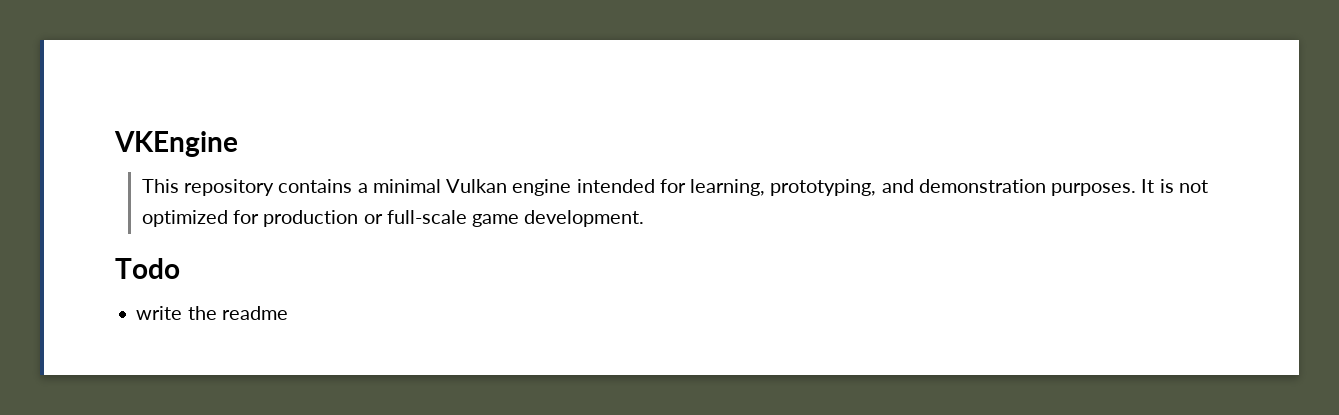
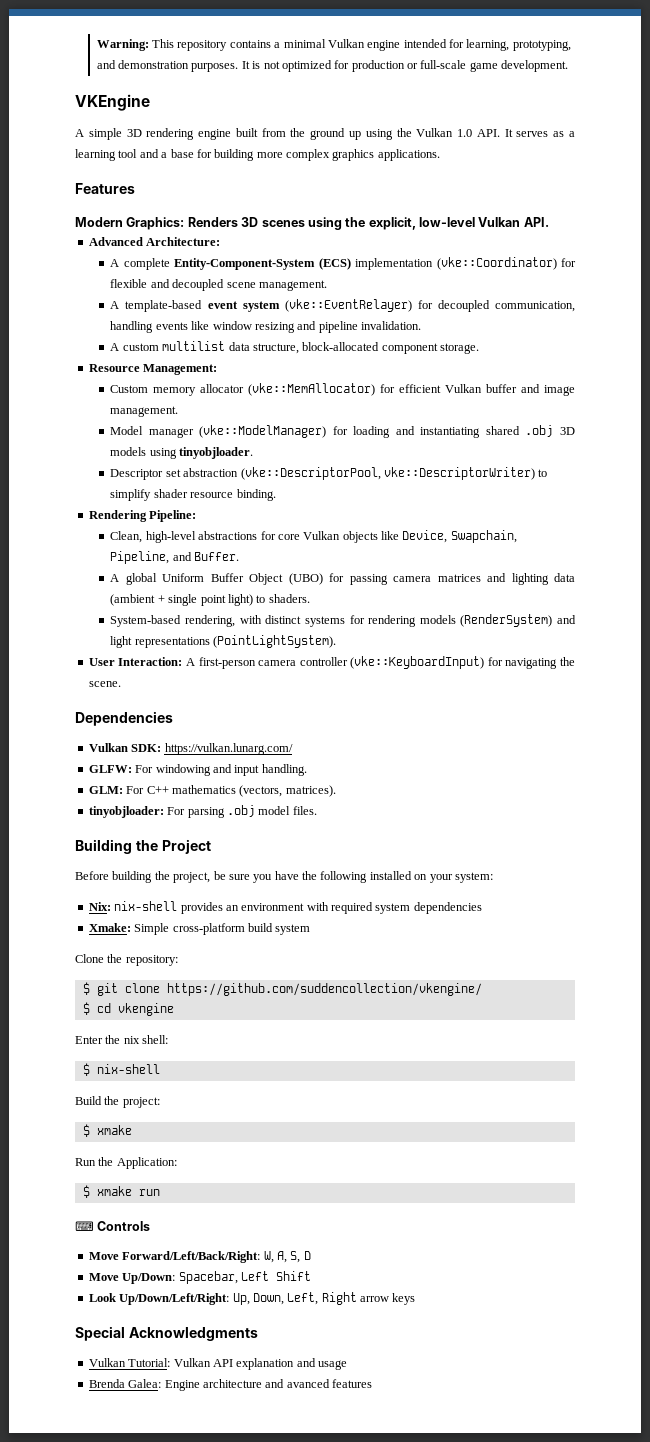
[114,131,238,157] VKEngine // -> [96,39,149,51] Warning:
[115,258,180,279] [136,306,288,320] Todo // write the readme -> [75,94,150,111] [75,128,575,140] [75,149,440,161] [75,183,135,194] [75,217,549,230] [88,237,221,246] [110,257,576,270] [110,279,327,291] [110,299,575,312] [110,321,422,333] [110,341,480,354] [88,364,218,375] [110,383,575,396] [110,406,179,417] [110,425,575,438] [110,447,254,459] [110,467,548,480] [110,489,276,501] [88,510,197,522] [110,530,517,543] [110,551,240,564] [110,573,576,585] [110,594,310,606] [110,614,577,627] [110,635,337,648] [88,656,575,669] [88,681,121,687] [75,711,173,726] [88,743,293,755] [88,764,307,776] [88,785,336,797] [88,805,317,818] [75,839,211,854] [75,871,493,883] [88,901,482,914] [88,923,311,935] [75,954,178,966] [82,982,482,996] [82,1002,174,1016] [75,1035,169,1044] [82,1063,160,1076] [75,1096,160,1108] [82,1124,132,1137] [75,1157,177,1169] [82,1185,160,1198] [75,1221,151,1231] [88,1251,311,1263] [88,1271,311,1284] [88,1292,416,1305] [75,1326,258,1341] [88,1358,347,1370] [88,1379,372,1391] VKEngine // A simple 3D rendering engine built from the ground up using the Vulkan 1.0 API. It serves as a learning tool and a base for building more complex graphics applications. // Features // Modern Graphics: Renders 3D scenes using the explicit, low-level Vulkan API. // Advanced Architecture: // A complete Entity-Component-System (ECS) implementation (vke::Coordinator) for flexible and decoupled scene management. // A template-based event system (vke::EventRelayer) for decoupled communication, handling events like window resizing and pipeline invalidation. // A custom multilist data structure, block-allocated component storage. // Resource Management: // Custom memory allocator (vke::MemAllocator) for efficient Vulkan buffer and image management. // Model manager (vke::ModelManager) for loading and instantiating shared .obj 3D models using tinyobjloader. // Descriptor set abstraction (vke::DescriptorPool, vke::DescriptorWriter) to simplify shader resource binding. // Rendering Pipeline: // Clean, high-level abstractions for core Vulkan objects like Device, Swapchain, Pipeline, and Buffer. // A global Uniform Buffer Object (UBO) for passing camera matrices and lighting data (ambient + single point light) to shaders. // System-based rendering, with distinct systems for rendering models (RenderSystem) and light representations (PointLightSystem). // User Interaction: A first-person camera controller (vke::KeyboardInput) for navigating the scene. // Dependencies // Vulkan SDK: https://vulkan.lunarg.com/ // GLFW: For windowing and input handling. // GLM: For C++ mathematics (vectors, matrices). // tinyobjloader: For parsing .obj model files. // Building the Project // Before building the project, be sure you have the following installed on your system: // Nix: nix-shell provides an environment with required system dependencies // Xmake: Simple cross-platform build system // Clone the repository: // $ git clone https://github.com/suddencollection/vkengine/ // $ cd vkengine // Enter the nix shell: // $ nix-shell // Build the project: // $ xmake // Run the Application: // $ xmake run // ⌨ Controls // Move Forward/Left/Back/Right: W, A, S, D // Move Up/Down: Spacebar, Left Shift // Look Up/Down/Left/Right: Up, Down, Left, Right arrow keys // Special Acknowledgments // Vulkan Tutorial: Vulkan API explanation and usage // Brenda Galea: Engine architecture and avanced features

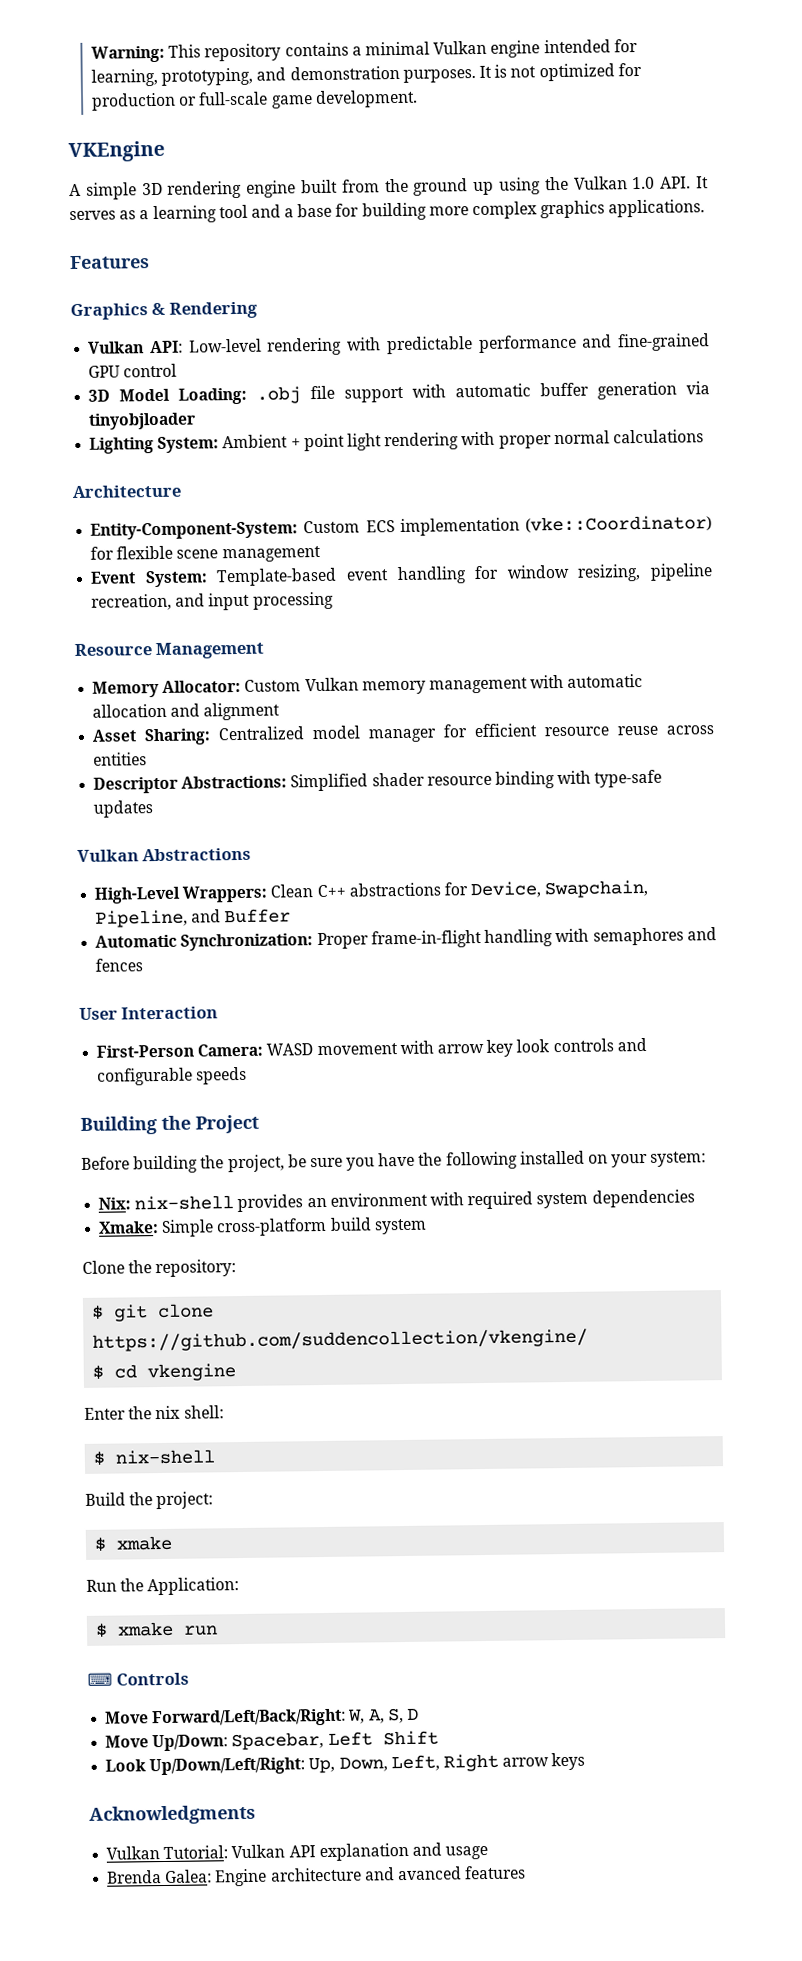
[75,217,549,230] [88,237,221,246] [110,257,576,270] [110,279,327,291] [110,299,575,312] [110,321,422,333] [110,341,480,354] [88,364,218,375] [110,383,575,396] [110,406,179,417] [110,425,575,438] [110,447,254,459] [110,467,548,480] [110,489,276,501] [88,510,197,522] [110,530,517,543] [110,551,240,564] [110,573,576,585] [110,594,310,606] [110,614,577,627] [110,635,337,648] [88,656,575,669] [88,681,121,687] [75,711,173,726] [88,743,293,755] [88,764,307,776] [88,785,336,797] [88,805,317,818] Modern Graphics: Renders 3D scenes using the explicit, low-level Vulkan API. // Advanced Architecture: // A complete Entity-Component-System (ECS) implementation (vke::Coordinator) for flexible and decoupled scene management. // A template-based event system (vke::EventRelayer) for decoupled communication, handling events like window resizing and pipeline invalidation. // A custom multilist data structure, block-allocated component storage. // Resource Management: // Custom memory allocator (vke::MemAllocator) for efficient Vulkan buffer and image management. // Model manager (vke::ModelManager) for loading and instantiating shared .obj 3D models using tinyobjloader. // Descriptor set abstraction (vke::DescriptorPool, vke::DescriptorWriter) to simplify shader resource binding. // Rendering Pipeline: // Clean, high-level abstractions for core Vulkan objects like Device, Swapchain, Pipeline, and Buffer. // A global Uniform Buffer Object (UBO) for passing camera matrices and lighting data (ambient + single point light) to shaders. // System-based rendering, with distinct systems for rendering models (RenderSystem) and light representations (PointLightSystem). // User Interaction: A first-person camera controller (vke::KeyboardInput) for navigating the scene. // Dependencies // Vulkan SDK: https://vulkan.lunarg.com/ // GLFW: For windowing and input handling. // GLM: For C++ mathematics (vectors, matrices). // tinyobjloader: For parsing .obj model files. -> [70,301,258,321] [88,333,710,356] [88,363,178,378] [88,381,710,405] [88,412,197,430] [89,429,704,454] [72,484,181,499] [90,515,712,540] [90,545,321,563] [90,563,713,588] [91,591,334,611] [74,641,265,660] [92,673,644,698] [92,702,281,721] [92,723,714,746] [93,752,148,766] [93,769,663,794] [93,800,154,818] [77,847,252,862] [94,879,649,904] [95,908,292,928] [95,927,717,951] [95,958,144,972] [79,1006,219,1020] [96,1037,647,1058] [97,1066,248,1086] Graphics & Rendering // Vulkan API: Low-level rendering with predictable performance and fine-grained GPU control // 3D Model Loading: .obj file support with automatic buffer generation via tinyobjloader // Lighting System: Ambient + point light rendering with proper normal calculations // Architecture // Entity-Component-System: Custom ECS implementation (vke::Coordinator) for flexible scene management // Event System: Template-based event handling for window resizing, pipeline recreation, and input processing // Resource Management // Memory Allocator: Custom Vulkan memory management with automatic allocation and alignment // Asset Sharing: Centralized model manager for efficient resource reuse across entities // Descriptor Abstractions: Simplified shader resource binding with type-safe updates // Vulkan Abstractions // High-Level Wrappers: Clean C++ abstractions for Device, Swapchain, Pipeline, and Buffer // Automatic Synchronization: Proper frame-in-flight handling with semaphores and fences // User Interaction // First-Person Camera: WASD movement with arrow key look controls and configurable speeds
[75,1326,125,1341] Special -> (586, 1761) none

